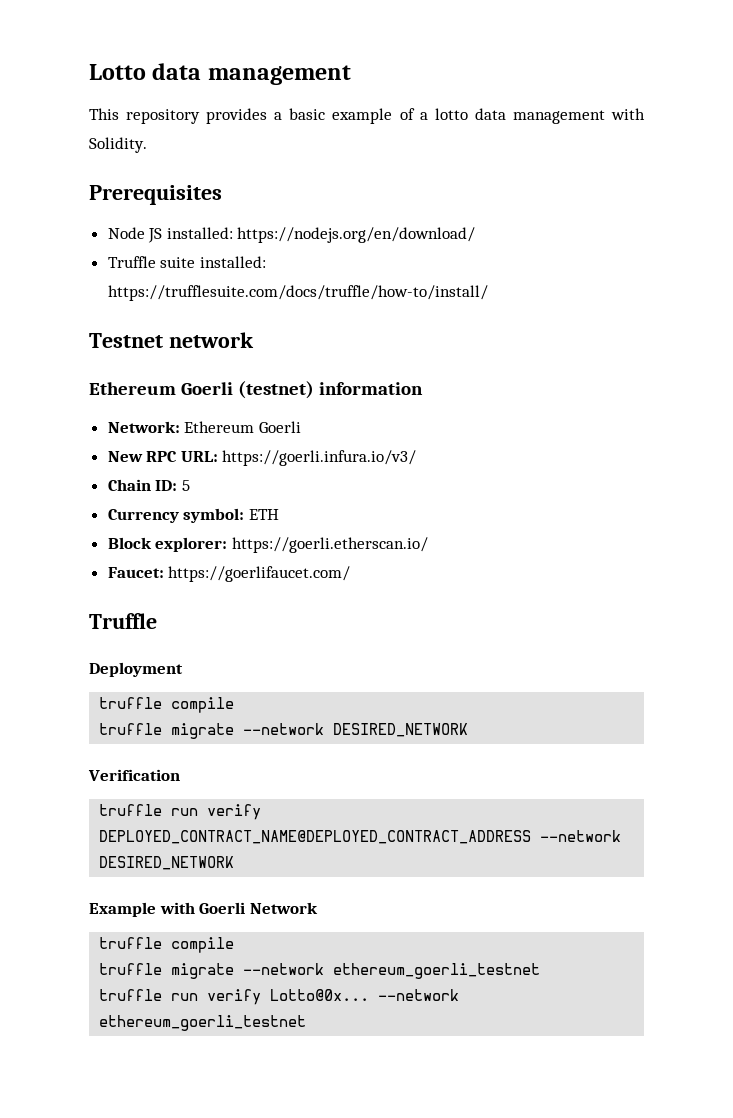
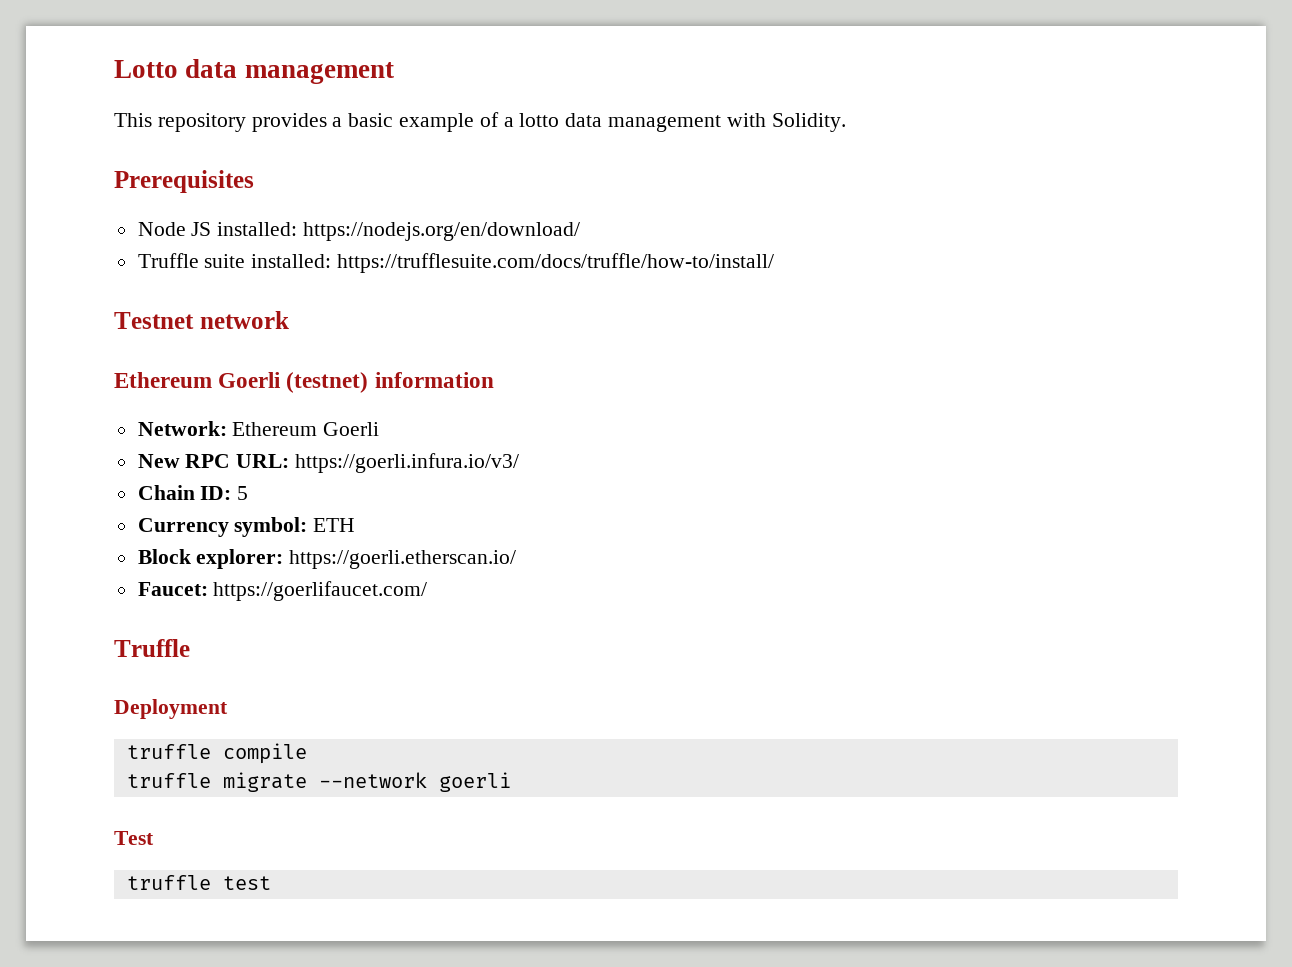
[333,723,469,737] [88,769,180,781] [99,804,262,820] [99,830,622,844] [99,856,235,870] [89,902,318,917] [99,937,235,953] [99,963,541,979] [99,989,460,1005] [99,1015,307,1031] DESIRED_NETWORK // Verification // truffle run verify DEPLOYED_CONTRACT_NAME@DEPLOYED_CONTRACT_ADDRESS --network DESIRED_NETWORK // Example with Goerli Network // truffle compile // truffle migrate --network ethereum_goerli_testnet // truffle run verify Lotto@0x... --network ethereum_goerli_testnet -> [438,772,511,792] [114,831,154,845] [126,875,271,890] goerli // Test // truffle test

